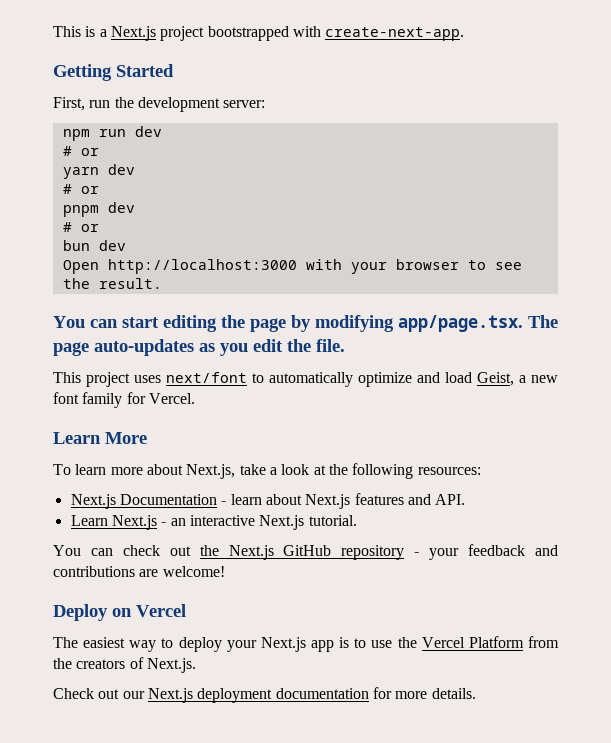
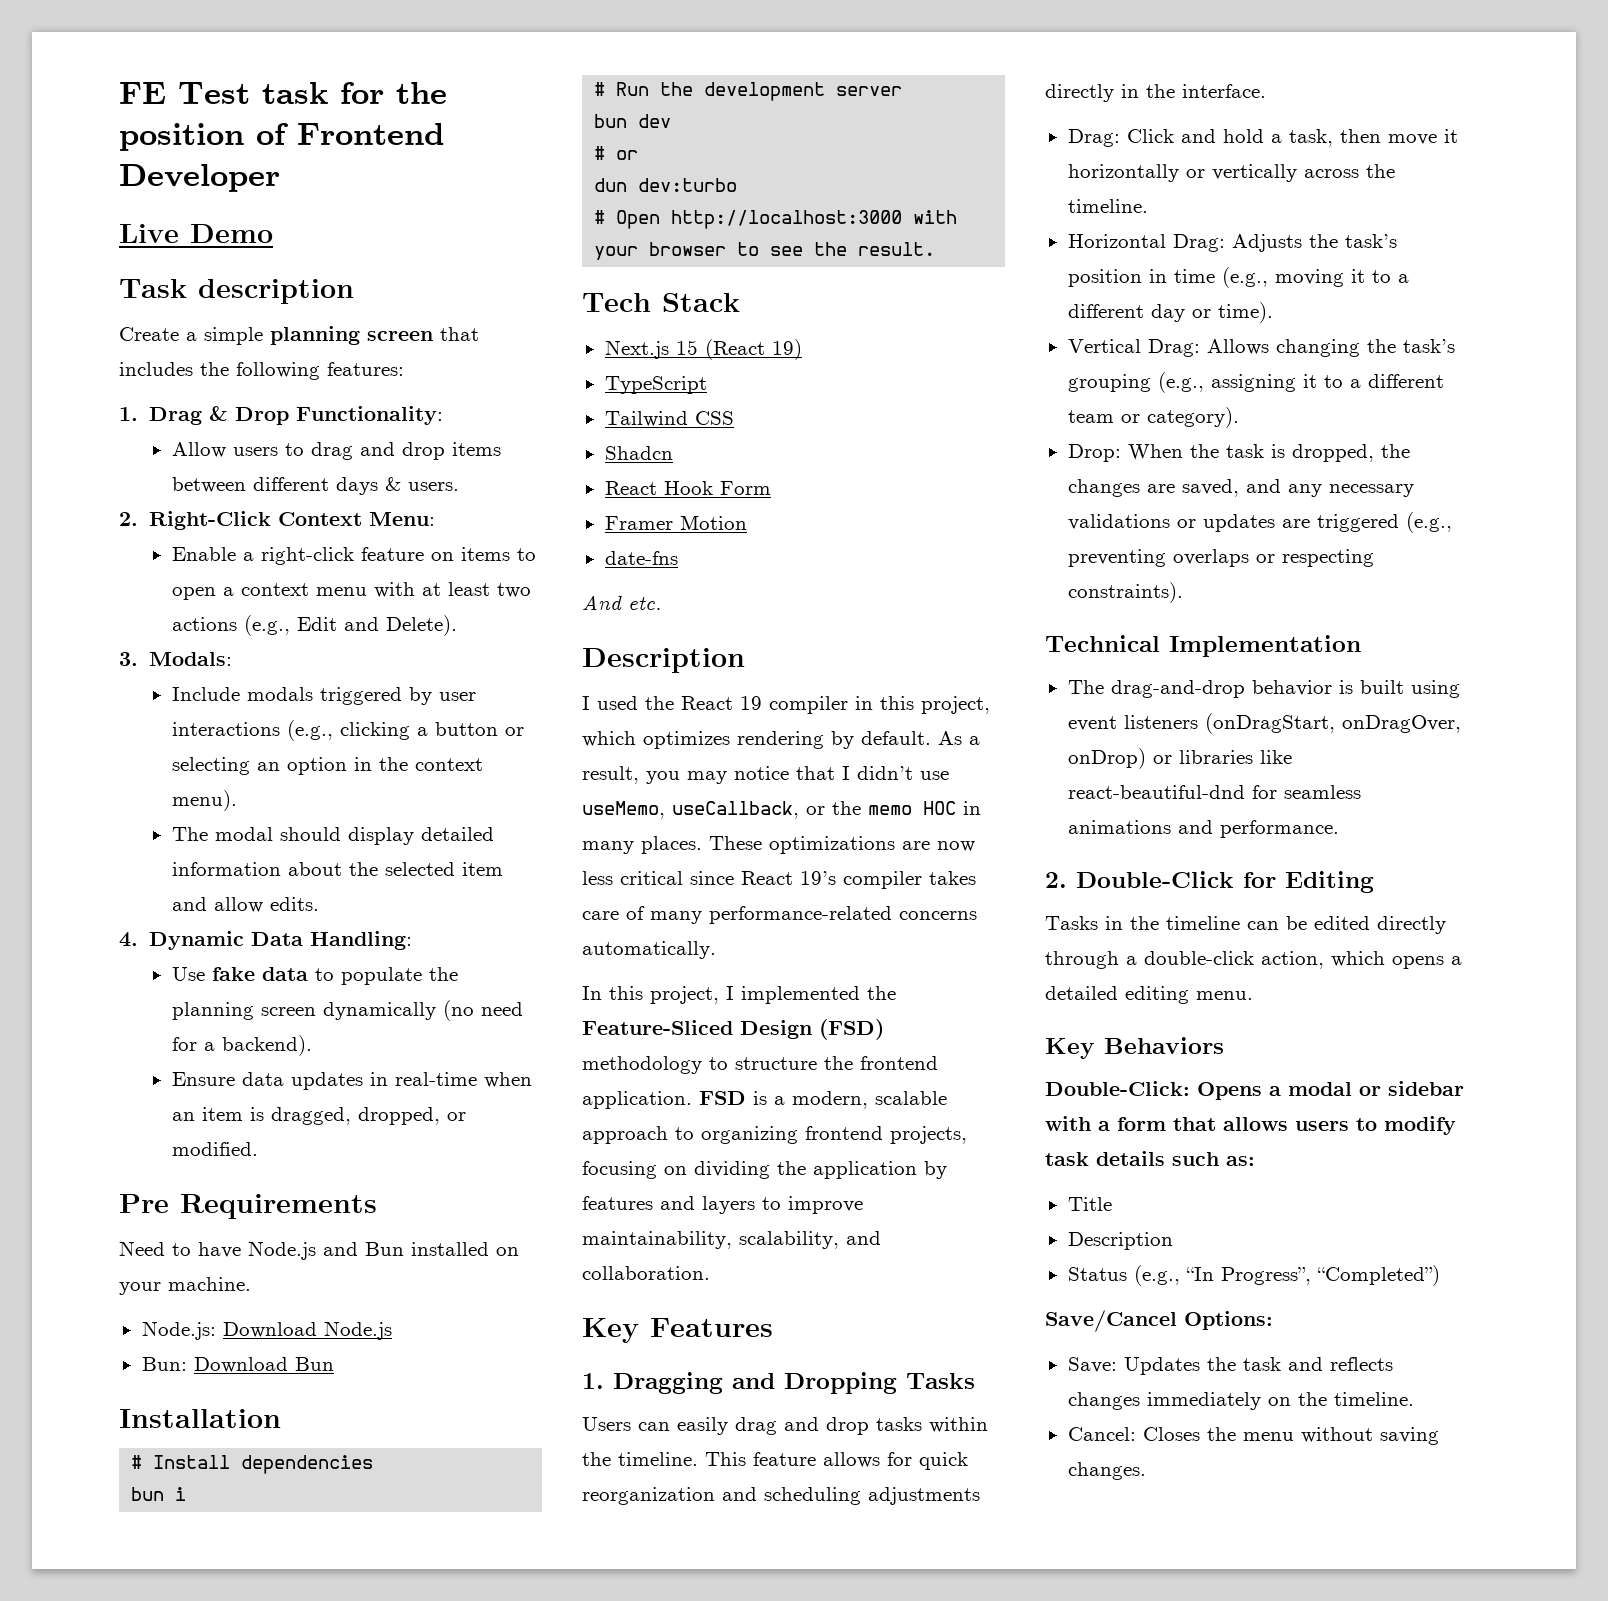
[53,26,465,41] [53,64,174,81] [53,97,266,112] [62,126,162,141] [62,146,99,156] [62,164,135,179] [62,184,99,194] [62,202,135,217] [62,222,99,232] [62,240,126,251] This is a Next.js project bootstrapped with create-next-app. // Getting Started // First, run the development server: // npm run dev // # or // yarn dev // # or // pnpm dev // # or // bun dev // -> [119,82,447,104] [119,123,444,151] [119,164,280,192] [119,224,273,243] [119,279,354,304] [119,326,479,345] [119,362,404,380] [119,406,443,425] [171,442,501,460] [171,477,459,495] [119,511,435,530] [171,547,536,565] [171,582,531,600] [171,615,457,636] [119,652,232,666] [171,687,476,705] [171,720,524,741] [171,757,483,775] [171,790,237,811] [171,827,494,845] [171,862,503,876] [171,897,319,913] [119,931,412,950] [171,967,458,985] [171,1000,523,1021] [171,1035,312,1056] [171,1072,532,1090] [171,1107,466,1125] [171,1142,258,1156] [119,1194,377,1219] [119,1241,519,1260] [119,1277,251,1295] [141,1321,392,1340] [141,1357,334,1373] [119,1409,281,1428] [131,1455,374,1474] [131,1487,187,1501] [594,82,903,101] [594,114,672,128] [594,146,639,160] [594,178,738,192] [594,210,606,224] FE Test task for the position of Frontend Developer // Live Demo // Task description // Create a simple planning screen that includes the following features: // 1. Drag & Drop Functionality: // Allow users to drag and drop items between different days & users. // 2. Right-Click Context Menu: // Enable a right-click feature on items to open a context menu with at least two actions (e.g., Edit and Delete). // 3. Modals: // Include modals triggered by user interactions (e.g., clicking a button or selecting an option in the context menu). // The modal should display detailed information about the selected item and allow edits. // 4. Dynamic Data Handling: // Use fake data to populate the planning screen dynamically (no need for a backend). // Ensure data updates in real-time when an item is dragged, dropped, or modified. // Pre Requirements // Need to have Node.js and Bun installed on your machine. // Node.js: Download Node.js // Bun: Download Bun // Installation // # Install dependencies // bun i // # Run the development server // bun dev // # or // dun dev:turbo // #
[53,315,558,332] [53,339,345,356] [53,372,558,387] [53,392,195,408] [53,432,147,444] [53,463,481,479] [70,493,466,509] [70,515,357,530] [53,544,559,560] [53,566,225,577] [53,604,186,621] [53,636,560,652] [53,657,196,673] [53,687,476,703] You can start editing the page by modifying app/page.tsx. The page auto-updates as you edit the file. // This project uses next/font to automatically optimize and load Geist, a new font family for Vercel. // Learn More // To learn more about Next.js, take a look at the following resources: // Next.js Documentation - learn about Next.js features and API. // Learn Next.js - an interactive Next.js tutorial. // You can check out the Next.js GitHub repository - your feedback and contributions are welcome! // Deploy on Vercel // The easiest way to deploy your Next.js app is to use the Vercel Platform from the creators of Next.js. // Check out our Next.js deployment documentation for more details. -> [582,293,740,312] [604,339,802,360] [604,376,707,394] [604,411,734,427] [604,446,673,460] [604,481,771,495] [604,515,747,530] [604,551,678,565] [582,595,661,610] [582,648,745,673] [582,696,990,714] [582,731,980,749] [582,766,949,784] [582,801,981,819] [582,836,975,854] [582,871,976,889] [582,906,977,924] [582,941,716,959] [582,986,896,1004] [582,1019,884,1040] [582,1056,938,1074] [582,1091,947,1109] [582,1126,967,1144] [582,1161,947,1179] [582,1196,863,1214] [582,1231,881,1249] [582,1266,710,1280] [582,1318,773,1343] [582,1372,975,1394] [582,1417,988,1435] [582,1452,968,1470] [582,1487,980,1505] [1045,84,1266,102] [1067,129,1458,147] [1067,164,1395,182] [1067,199,1148,213] [1067,234,1397,252] [1067,267,1409,288] [1067,302,1273,323] [1067,339,1455,357] [1067,372,1444,393] [1067,407,1239,428] [1067,444,1410,462] [1067,479,1414,497] [1067,512,1452,533] [1067,549,1374,567] [1067,582,1183,603] [1045,635,1361,657] [1067,680,1460,698] [1067,713,1461,734] [1067,748,1292,769] [1067,785,1361,799] [1067,820,1339,838] [1045,871,1374,893] [1045,916,1446,934] [1045,951,1462,969] [1045,986,1253,1004] [1045,1037,1224,1059] [1045,1081,1464,1100] [1045,1116,1456,1135] [1045,1151,1255,1166] [1067,1197,1112,1211] [1067,1232,1173,1250] [1067,1265,1440,1286] [1045,1310,1273,1332] [1067,1357,1393,1375] [1067,1392,1414,1410] [1067,1427,1439,1445] [1067,1462,1146,1480] Tech Stack // Next.js 15 (React 19) // TypeScript // Tailwind CSS // Shadcn // React Hook Form // Framer Motion // date-fns // And etc. // Description // I used the React 19 compiler in this project, which optimizes rendering by default. As a result, you may notice that I didn’t use useMemo, useCallback, or the memo HOC in many places. These optimizations are now less critical since React 19’s compiler takes care of many performance-related concerns automatically. // In this project, I implemented the Feature-Sliced Design (FSD) methodology to structure the frontend application. FSD is a modern, scalable approach to organizing frontend projects, focusing on dividing the application by features and layers to improve maintainability, scalability, and collaboration. // Key Features // 1. Dragging and Dropping Tasks // Users can easily drag and drop tasks within the timeline. This feature allows for quick reorganization and scheduling adjustments directly in the interface. // Drag: Click and hold a task, then move it horizontally or vertically across the timeline. // Horizontal Drag: Adjusts the task’s position in time (e.g., moving it to a different day or time). // Vertical Drag: Allows changing the task’s grouping (e.g., assigning it to a different team or category). // Drop: When the task is dropped, the changes are saved, and any necessary validations or updates are triggered (e.g., preventing overlaps or respecting constraints). // Technical Implementation // The drag-and-drop behavior is built using event listeners (onDragStart, onDragOver, onDrop) or libraries like react-beautiful-dnd for seamless animations and performance. // 2. Double-Click for Editing // Tasks in the timeline can be edited directly through a double-click action, which opens a detailed editing menu. // Key Behaviors // Double-Click: Opens a modal or sidebar with a form that allows users to modify task details such as: // Title // Description // Status (e.g., “In Progress”, “Completed”) // Save/Cancel Options: // Save: Updates the task and reflects changes immediately on the timeline. // Cancel: Closes the menu without saving changes.

